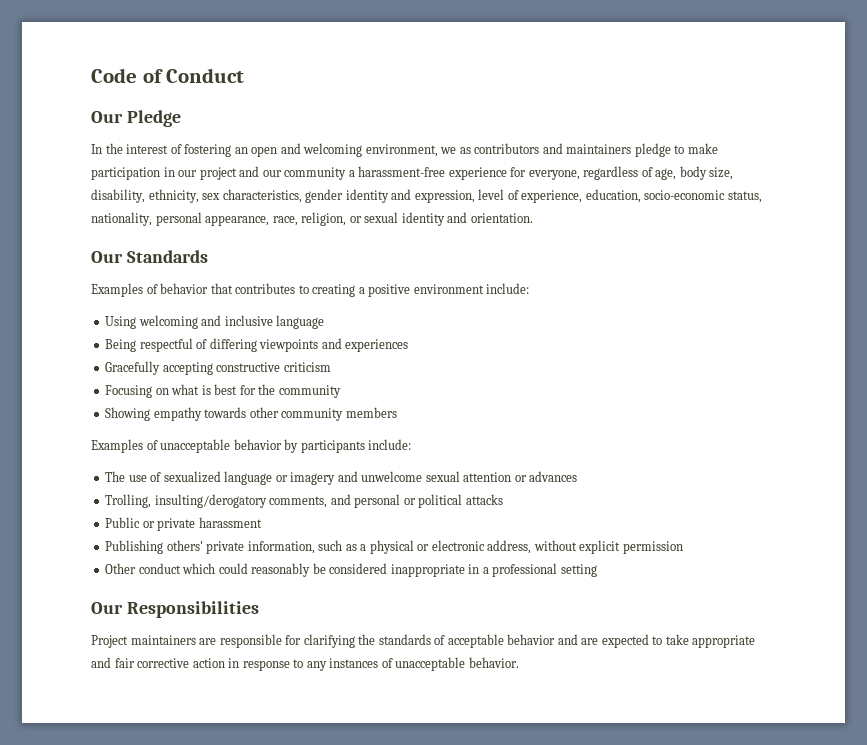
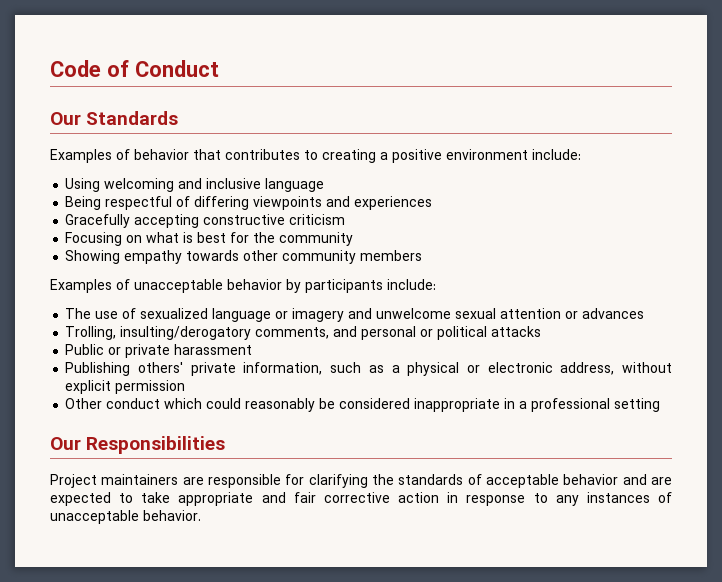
[91,110,181,127] [91,143,718,157] [91,166,734,180] [91,189,762,203] [91,212,533,226] // Our Pledge // In the interest of fostering an open and welcoming environment, we as contributors and maintainers pledge to make participation in our project and our community a harassment-free experience for everyone, regardless of age, body size, disability, ethnicity, sex characteristics, gender identity and expression, level of experience, education, socio-economic status, nationality, personal appearance, race, religion, or sexual identity and orientation. -> (219, 68) none

